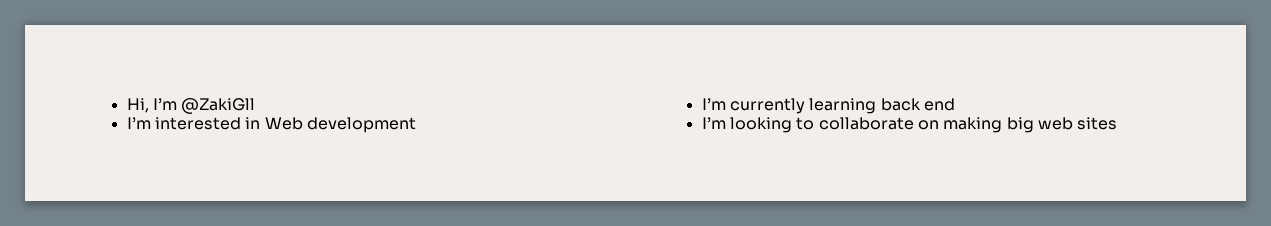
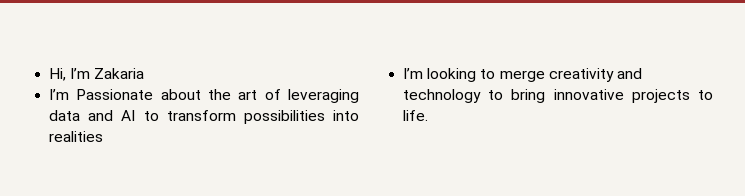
[181,98,256,114] [126,117,416,133] [701,98,955,114] [701,117,1118,133] @ZakiGll // I’m interested in Web development // I’m currently learning back end // I’m looking to collaborate on making big web sites -> [94,68,145,79] [49,89,359,103] [49,110,359,124] [49,131,104,142] [403,68,642,82] [403,89,713,103] [403,110,429,121] Zakaria // I’m Passionate about the art of leveraging data and AI to transform possibilities into realities // I’m looking to merge creativity and technology to bring innovative projects to life.

